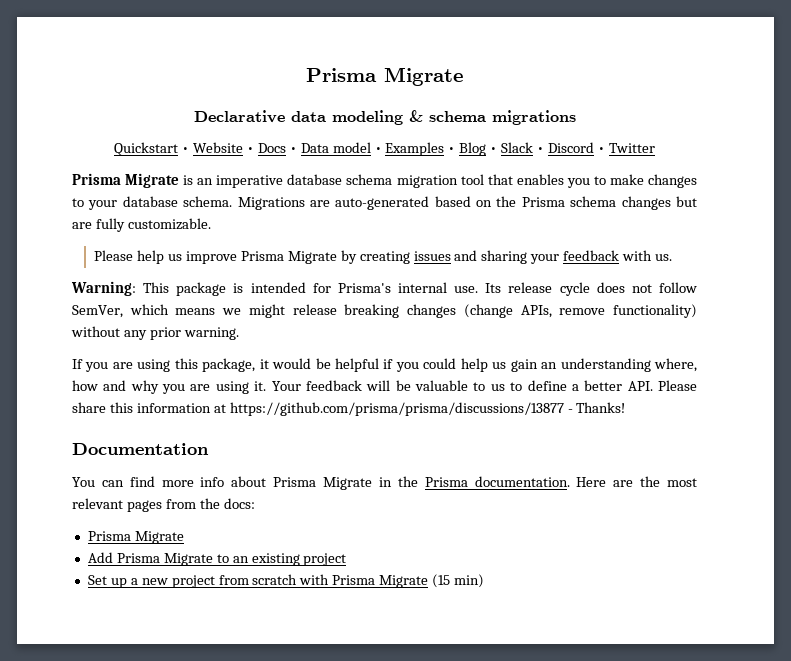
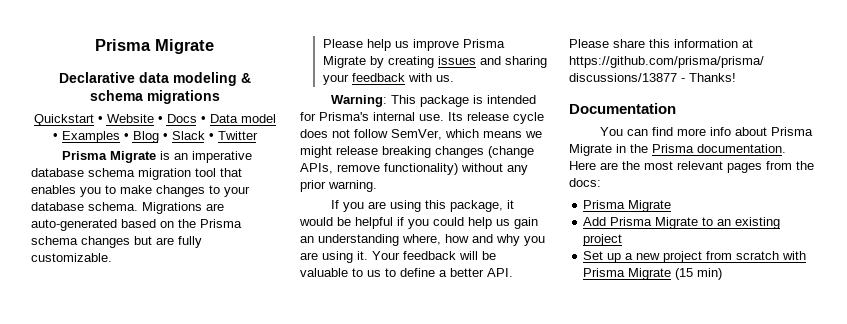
[547,142,605,153] Discord • -> (214, 136) none

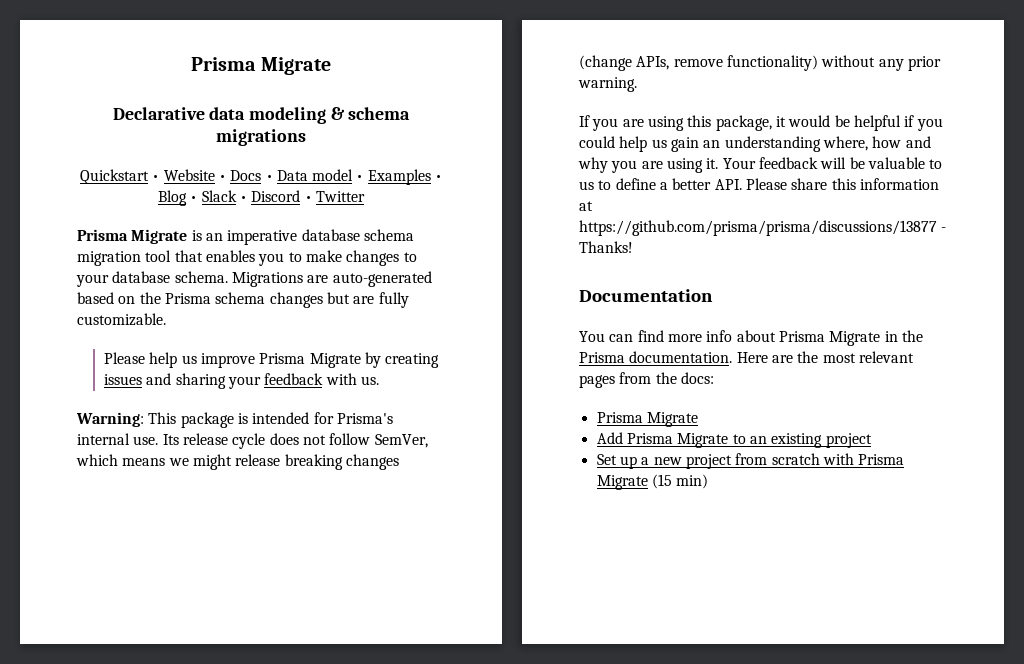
(214, 136) none -> [251,190,312,202] Discord •

